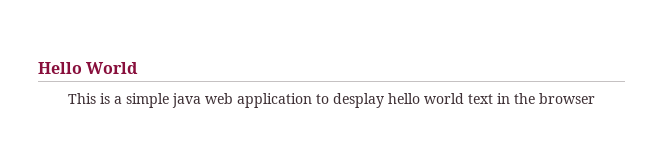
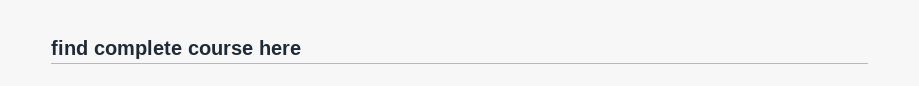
[38,62,139,74] [68,93,596,108] Hello World // This is a simple java web application to desplay hello world text in the browser -> [51,40,301,59] find complete course here

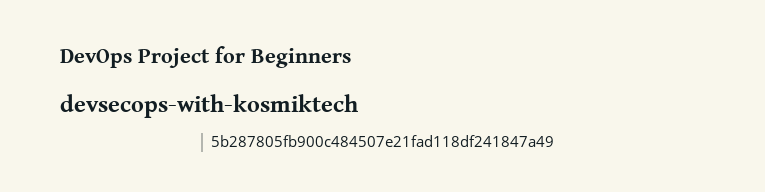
[51,40,301,59] find complete course here -> [60,46,351,68] [60,94,358,118] [211,135,555,147] DevOps Project for Beginners // devsecops-with-kosmiktech // 5b287805fb900c484507e21fad118df241847a49

